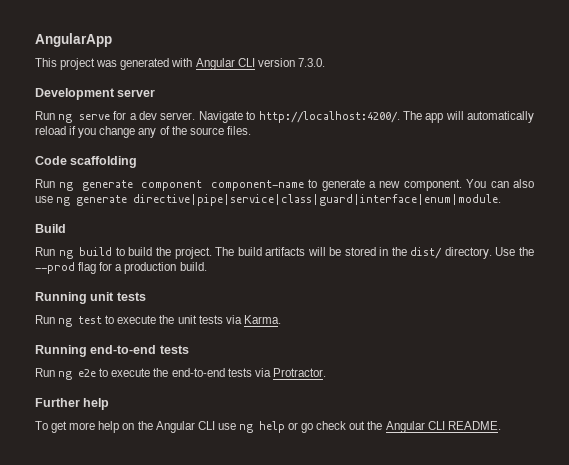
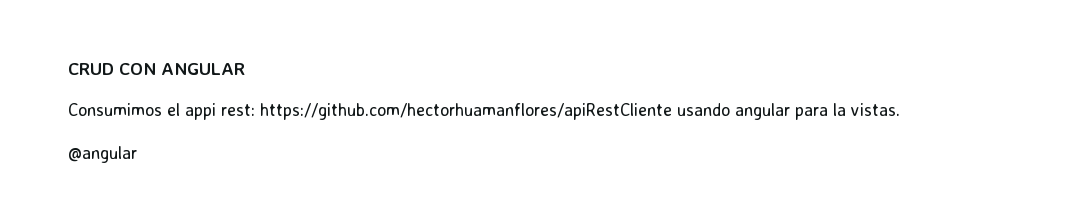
[35,33,112,47] [35,58,325,70] [35,88,156,100] [35,111,534,123] [35,126,251,138] [35,156,138,168] [35,179,534,191] [35,194,502,206] [35,224,66,233] [35,247,535,259] [35,262,207,274] [35,292,146,304] [35,315,281,327] [35,345,189,357] [35,368,326,380] [35,398,110,410] [35,421,501,433] AngularApp // This project was generated with Angular CLI version 7.3.0. // Development server // Run ng serve for a dev server. Navigate to http://localhost:4200/. The app will automatically reload if you change any of the source files. // Code scaffolding // Run ng generate component component-name to generate a new component. You can also use ng generate directive|pipe|service|class|guard|interface|enum|module. // Build // Run ng build to build the project. The build artifacts will be stored in the dist/ directory. Use the --prod flag for a production build. // Running unit tests // Run ng test to execute the unit tests via Karma. // Running end-to-end tests // Run ng e2e to execute the end-to-end tests via Protractor. // Further help // To get more help on the Angular CLI use ng help or go check out the Angular CLI README. -> [68,63,245,75] [68,103,900,120] [68,146,137,163] CRUD CON ANGULAR // Consumimos el appi rest: https://github.com/hectorhuamanflores/apiRestCliente usando angular para la vistas. // @angular

